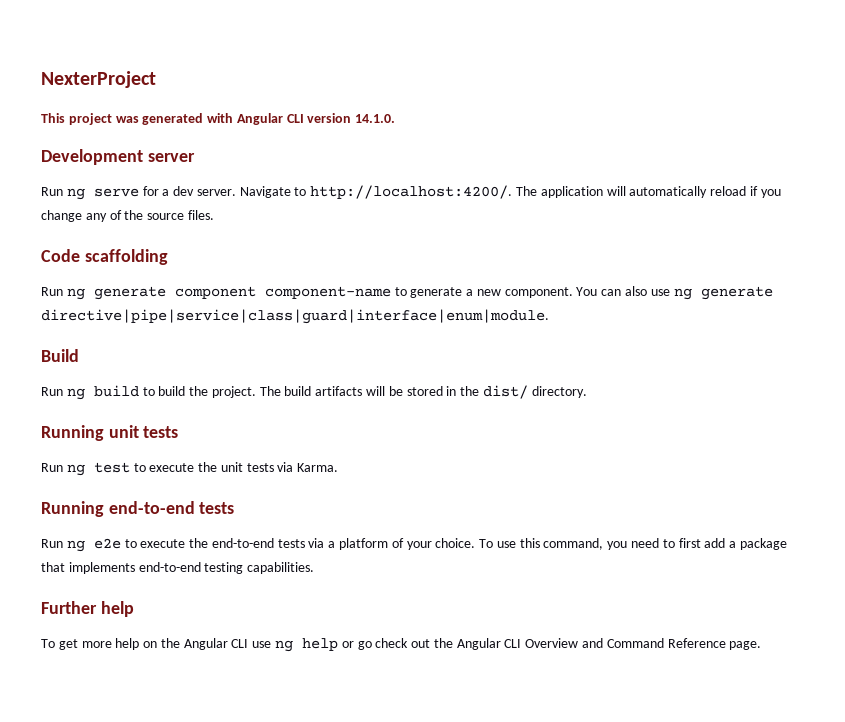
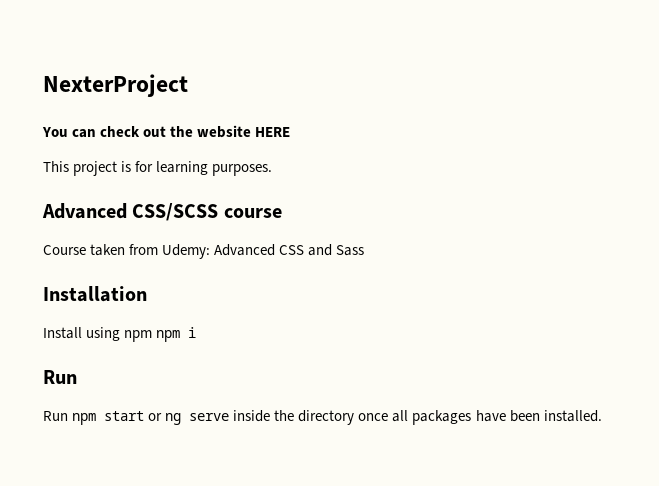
[41,113,396,125] [41,149,195,165] [41,185,781,200] [41,210,214,222] [41,249,168,265] [41,286,773,300] [41,309,549,324] [41,349,79,362] [41,385,587,400] [41,425,179,441] [41,462,339,476] [41,501,235,517] [41,538,787,552] [41,562,315,574] [41,601,134,617] [41,638,762,652] This project was generated with Angular CLI version 14.1.0. // Development server // Run ng serve for a dev server. Navigate to http://localhost:4200/. The application will automatically reload if you change any of the source files. // Code scaffolding // Run ng generate component component-name to generate a new component. You can also use ng generate directive|pipe|service|class|guard|interface|enum|module. // Build // Run ng build to build the project. The build artifacts will be stored in the dist/ directory. // Running unit tests // Run ng test to execute the unit tests via Karma. // Running end-to-end tests // Run ng e2e to execute the end-to-end tests via a platform of your choice. To use this command, you need to first add a package that implements end-to-end testing capabilities. // Further help // To get more help on the Angular CLI use ng help or go check out the Angular CLI Overview and Command Reference page. -> [42,125,291,138] [43,161,273,176] [42,203,282,221] [43,244,365,259] [43,286,147,302] [43,327,197,342] [43,370,77,384] [43,410,602,425] You can check out the website HERE // This project is for learning purposes. // Advanced CSS/SCSS course // Course taken from Udemy: Advanced CSS and Sass // Installation // Install using npm npm i // Run // Run npm start or ng serve inside the directory once all packages have been installed.

